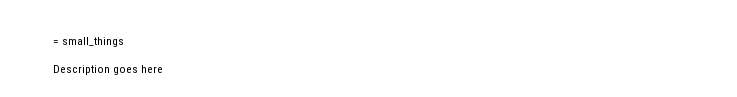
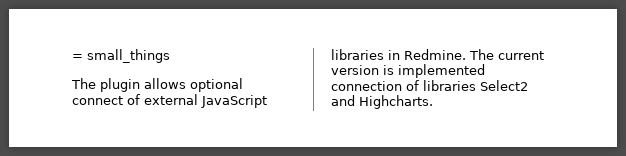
[53,65,164,75] Description goes here -> [71,78,243,92] [72,94,267,108] [331,49,544,60] [331,64,485,78] [331,80,528,91] [331,95,433,109] The plugin allows optional connect of external JavaScript libraries in Redmine. The current version is implemented connection of libraries Select2 and Highcharts.

